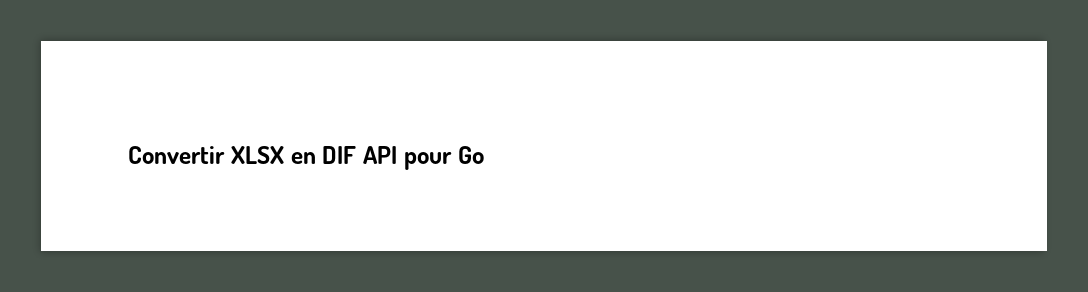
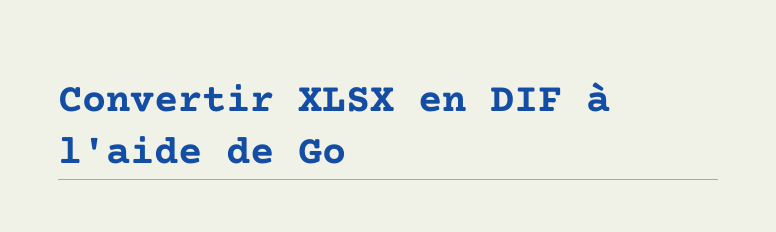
[363,146,452,170] API pour -> [586,82,610,112] [58,136,274,164] à l'aide de

